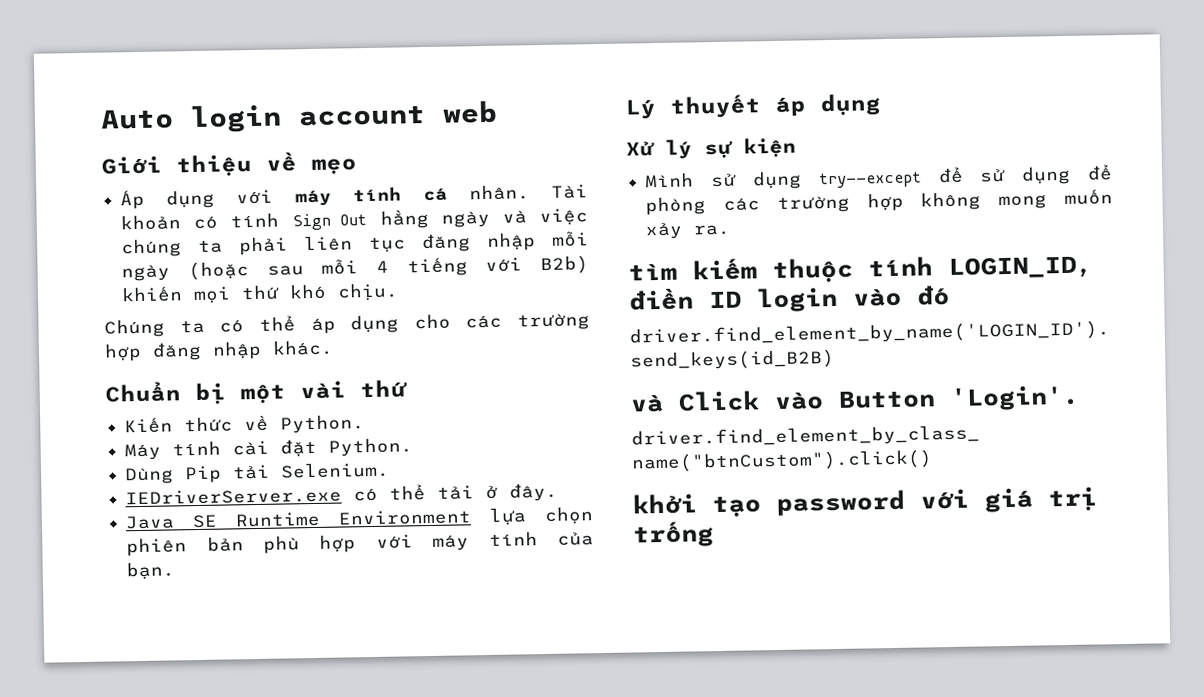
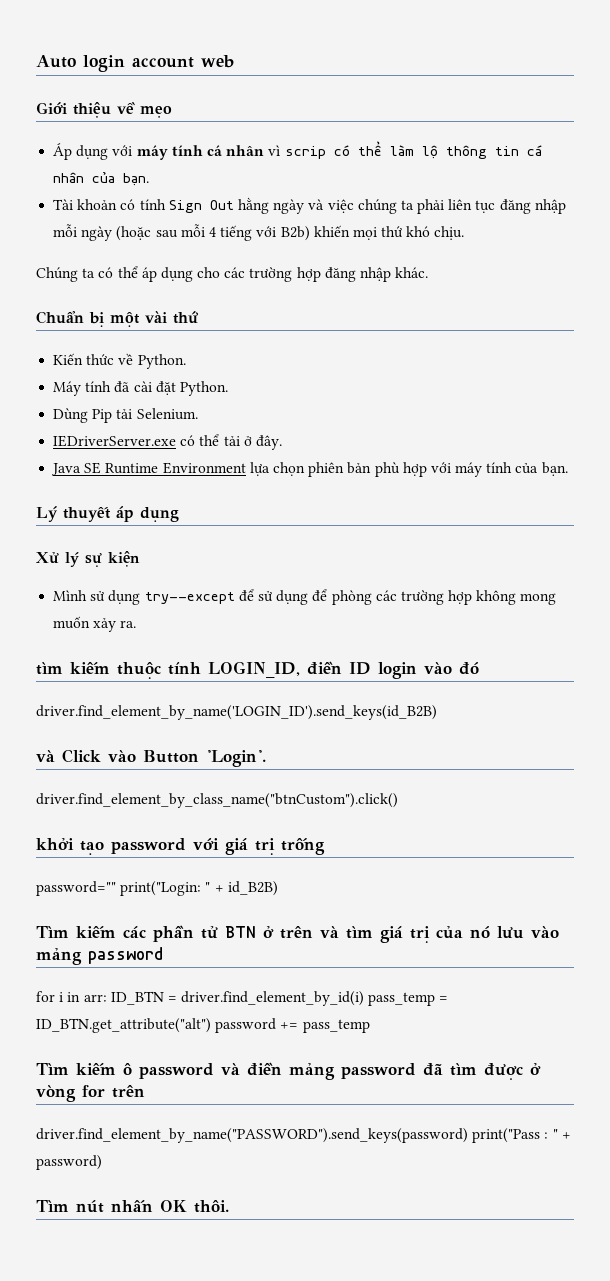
[468,184,530,201] nhân. -> [226,141,542,159] [53,171,150,186] nhân vì scrip có thể làm lộ thông tin cá nhân của bạn. //
(222, 448) none -> [114,381,131,393] đã
(714, 534) none -> [36,881,278,896] [36,925,559,943] [36,947,163,965] [36,991,449,1006] [36,1018,370,1033] [36,1062,541,1080] [36,1085,145,1102] [36,1128,571,1143] [36,1155,102,1170] [36,1200,229,1213] // password="" print("Login: " + id_B2B) // Tìm kiếm các phần tử BTN ở trên và tìm giá trị của nó lưu vào mảng password // for i in arr: ID_BTN = driver.find_element_by_id(i) pass_temp = ID_BTN.get_attribute("alt") password += pass_temp // Tìm kiếm ô password và điền mảng password đã tìm được ở vòng for trên // driver.find_element_by_name("PASSWORD").send_keys(password) print("Pass : " + password) // Tìm nút nhấn OK thôi.

